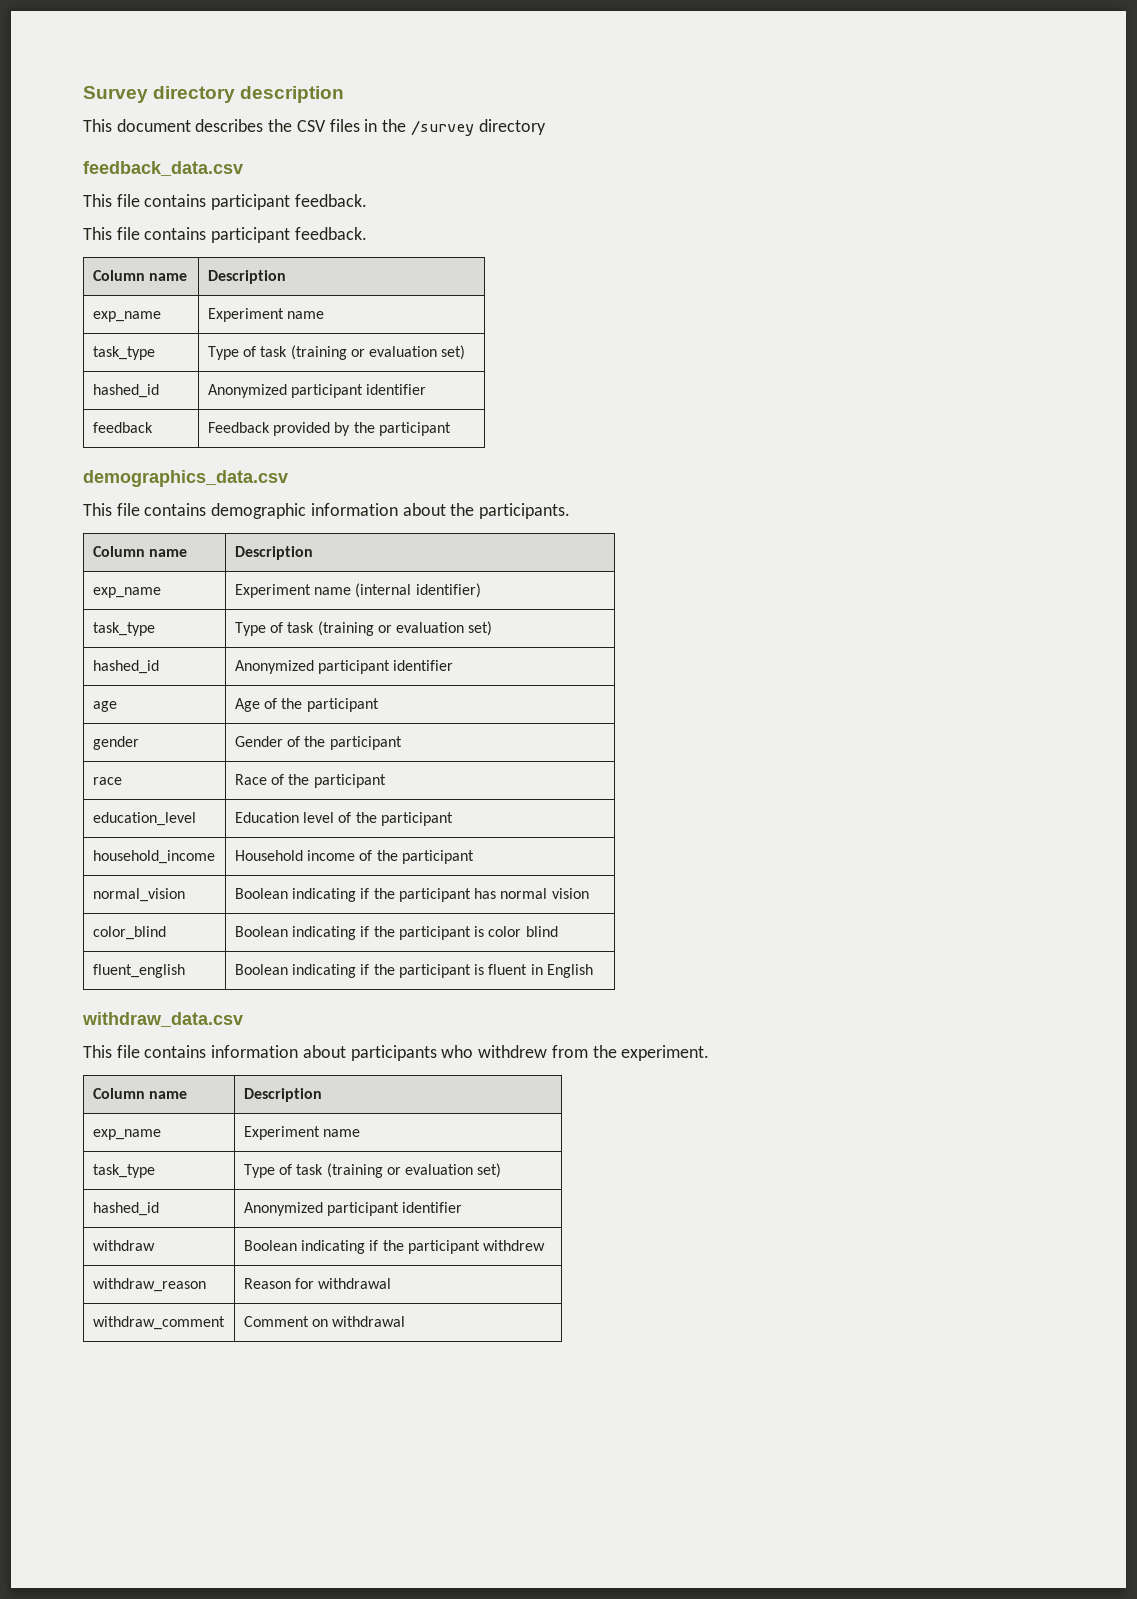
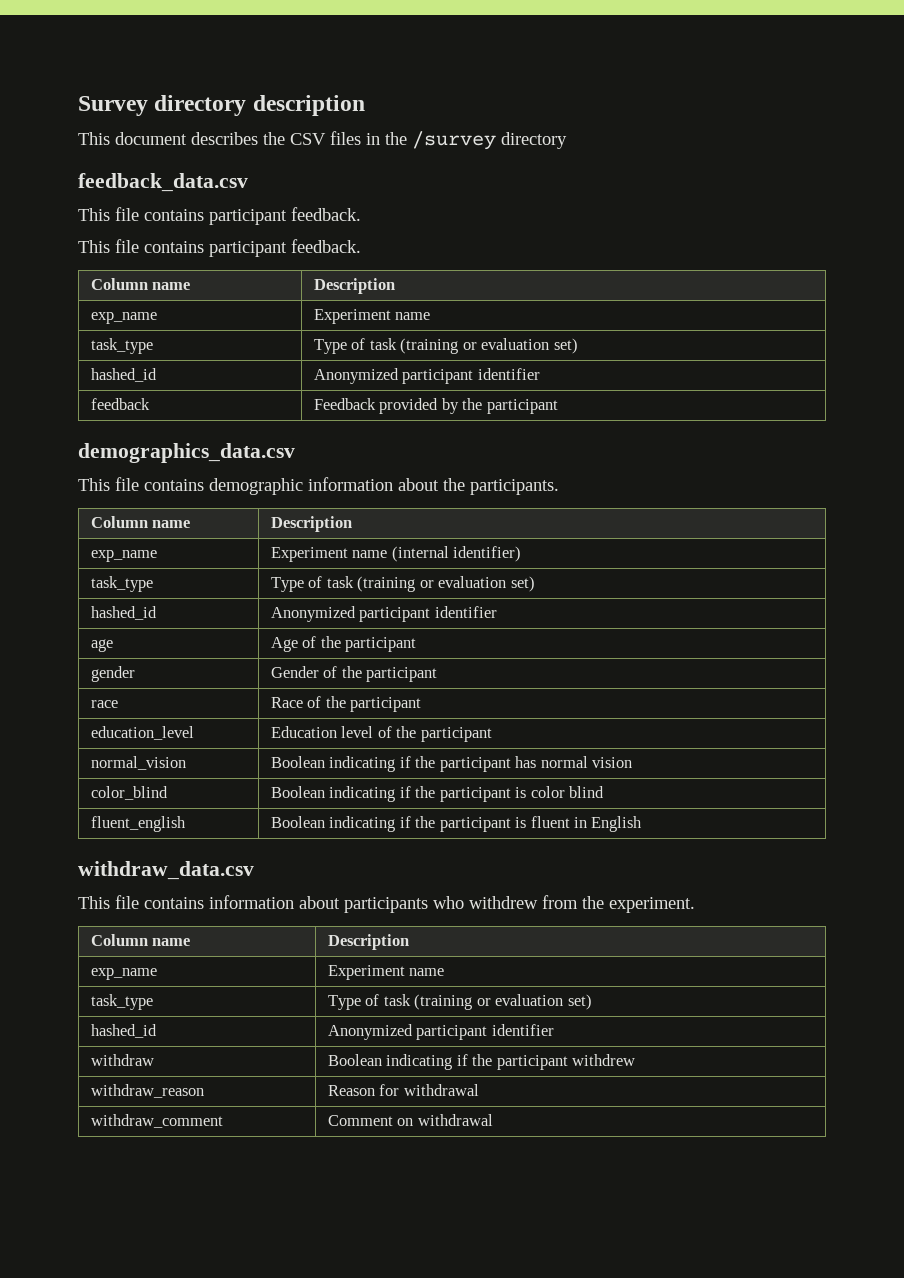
[92,850,215,864] [234,850,474,864] // household_income | Household income of the participant -> (492, 734) none

